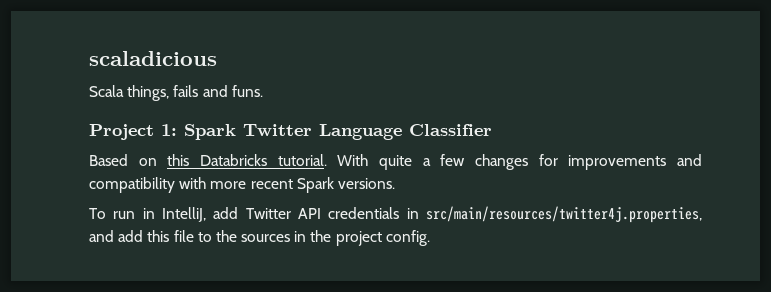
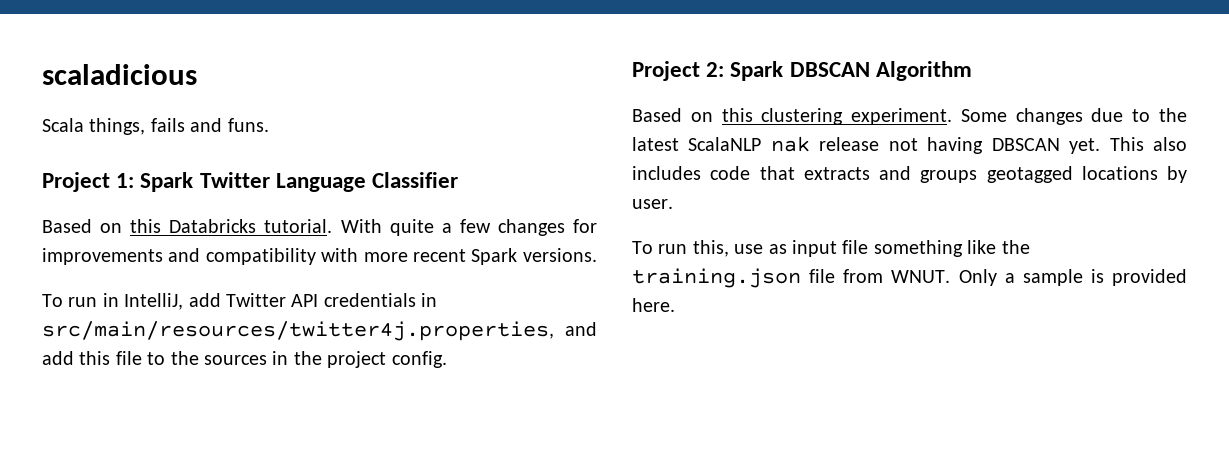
(430, 238) none -> [632,61,972,81] [632,108,1187,125] [632,136,1187,154] [632,166,1187,183] [632,199,673,209] [632,240,1030,257] [632,268,1187,288] [632,298,675,312] // Project 2: Spark DBSCAN Algorithm // Based on this clustering experiment. Some changes due to the latest ScalaNLP nak release not having DBSCAN yet. This also includes code that extracts and groups geotagged locations by user. // To run this, use as input file something like the training.json file from WNUT. Only a sample is provided here.

